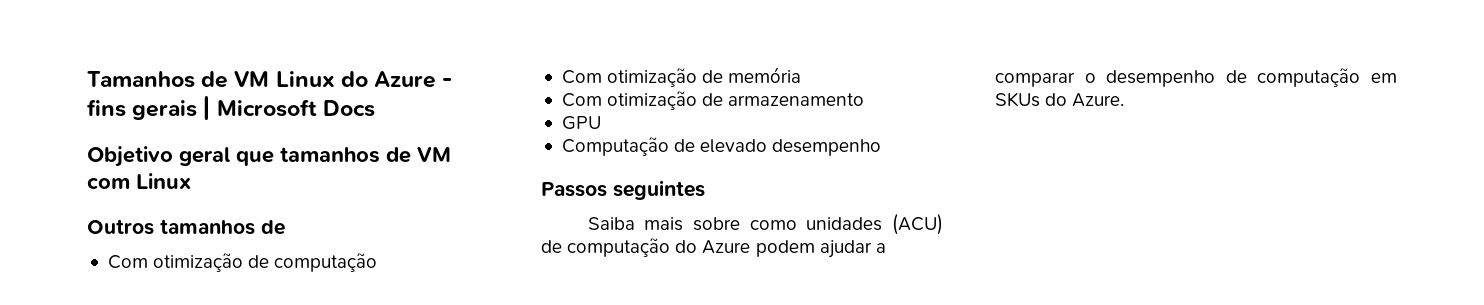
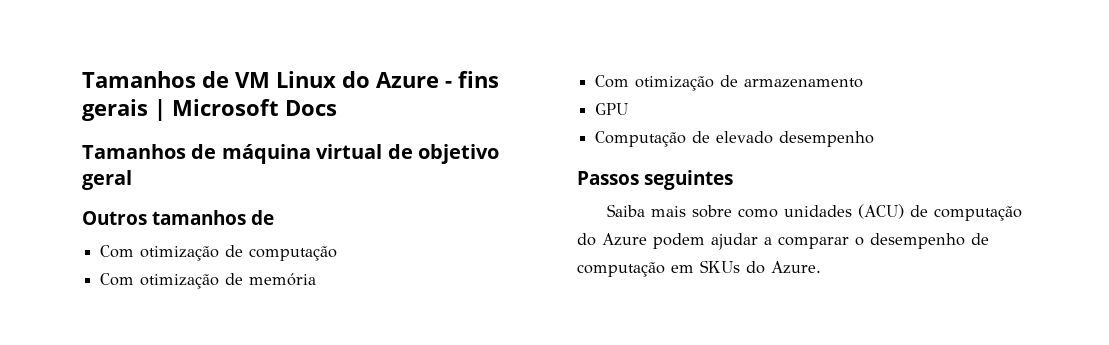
[87,146,451,167] [87,173,191,189] Objetivo geral que tamanhos de VM com Linux -> [82,144,499,164] [82,170,132,190] Tamanhos de máquina virtual de objetivo geral

